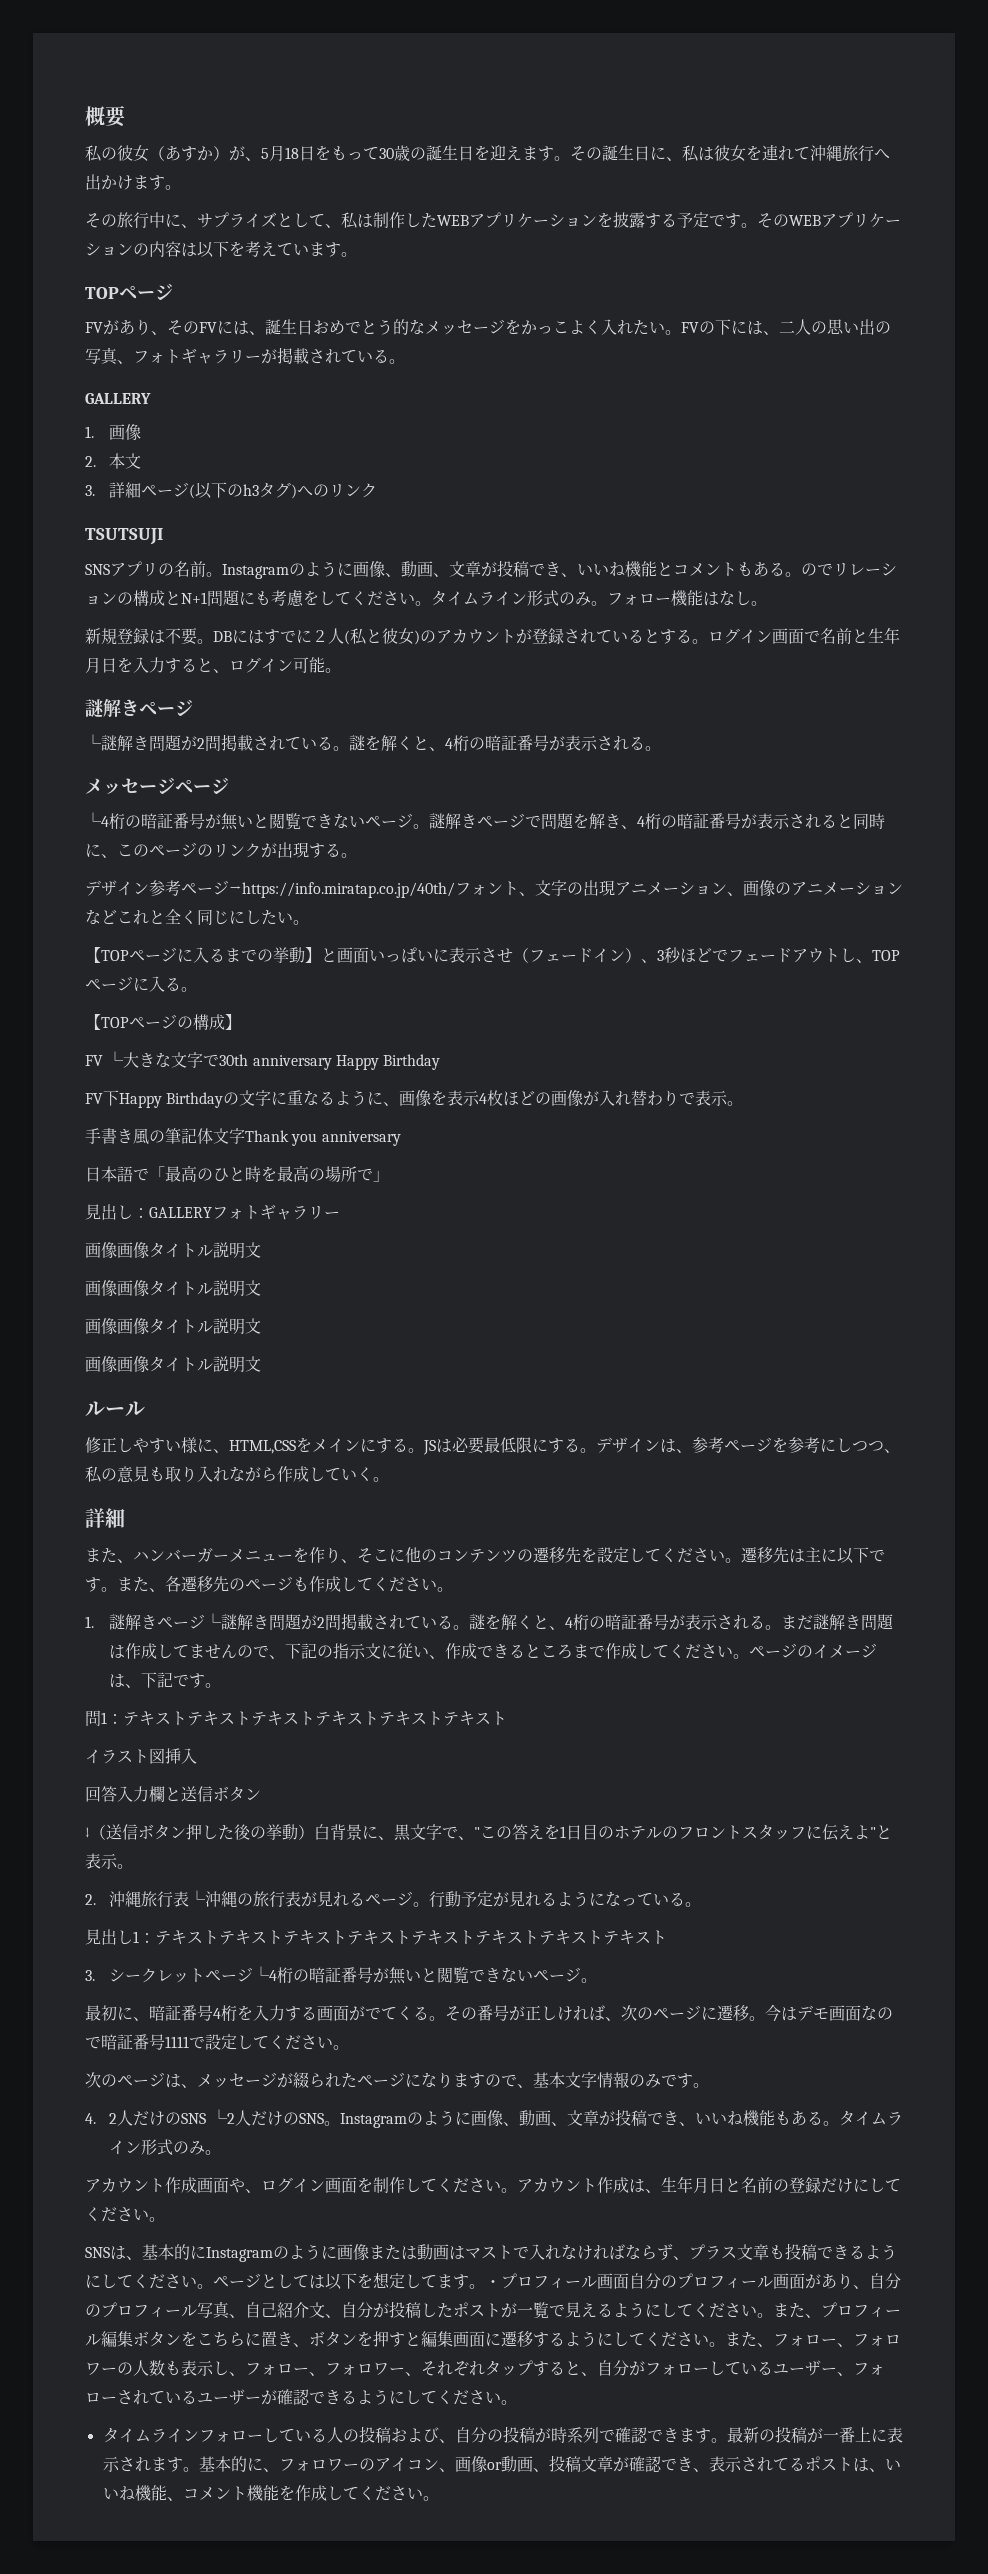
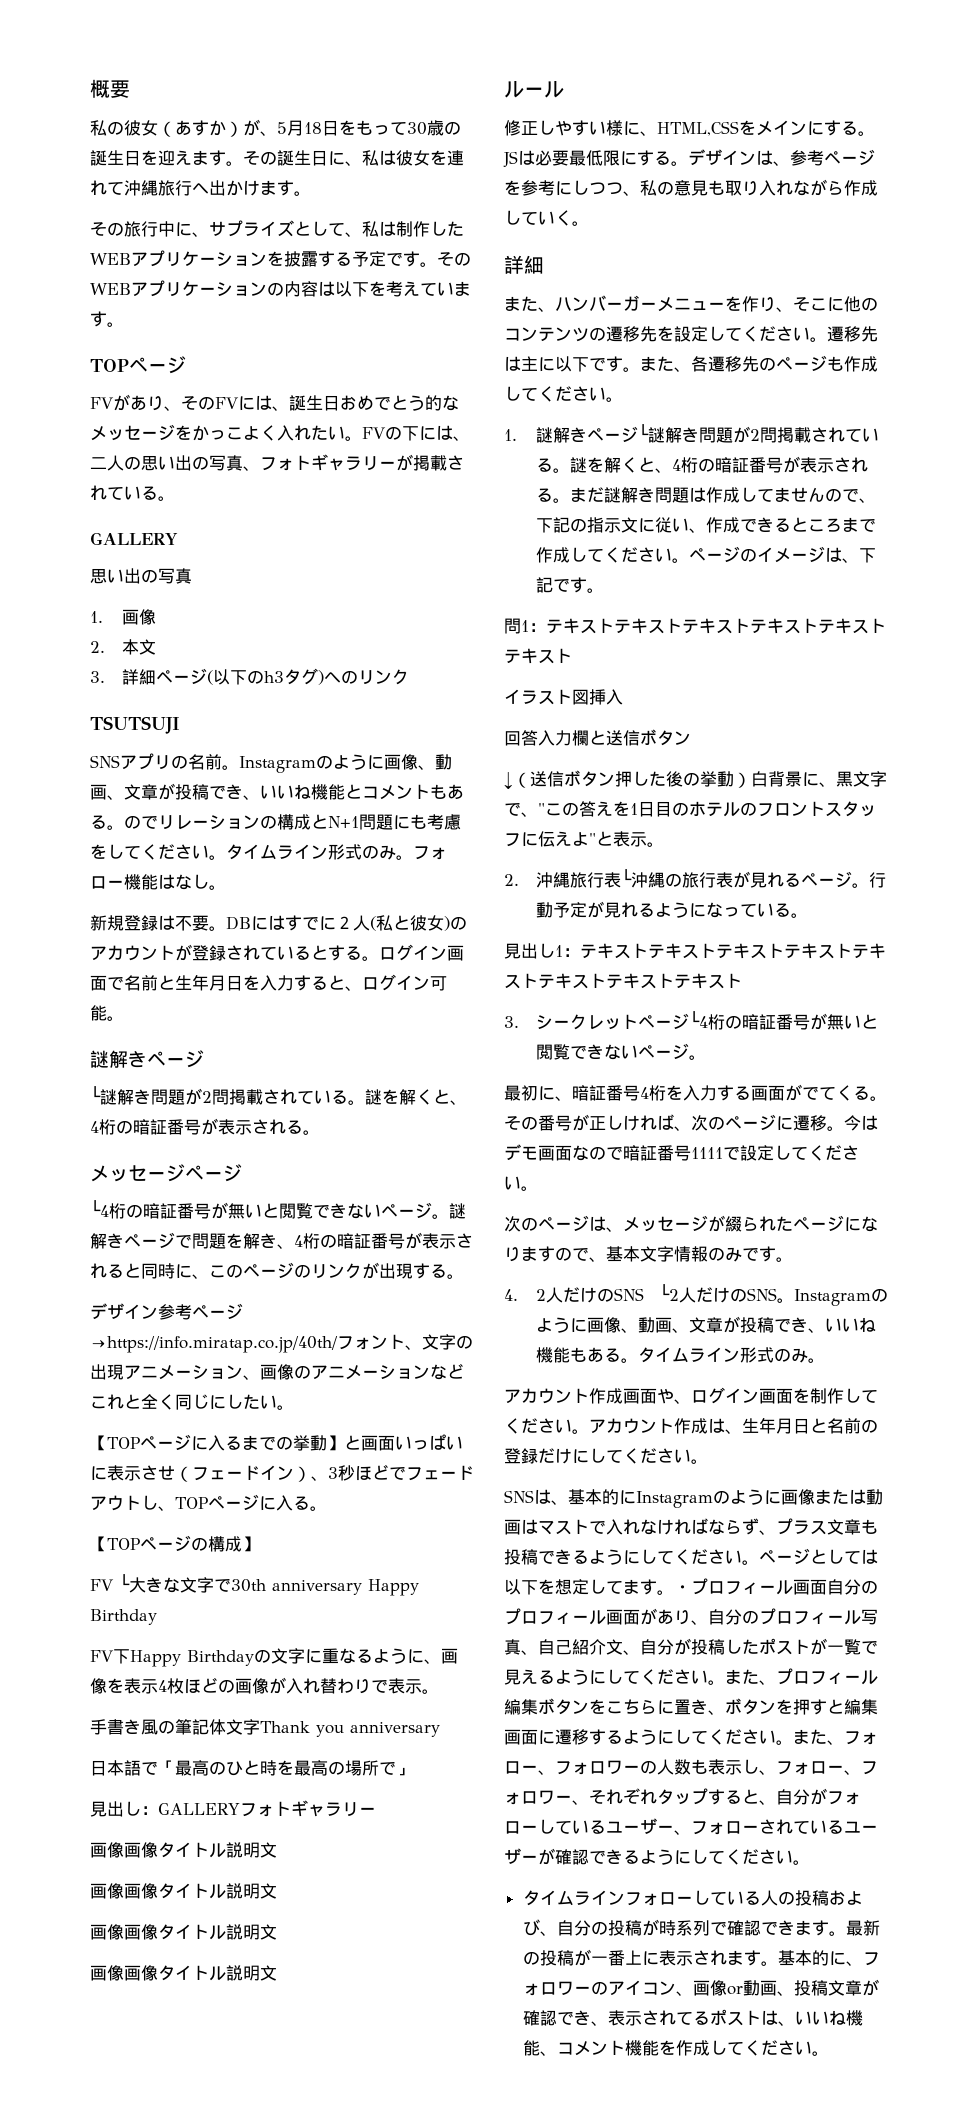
(151, 398) none -> [90,568,192,584] // 思い出の写真

